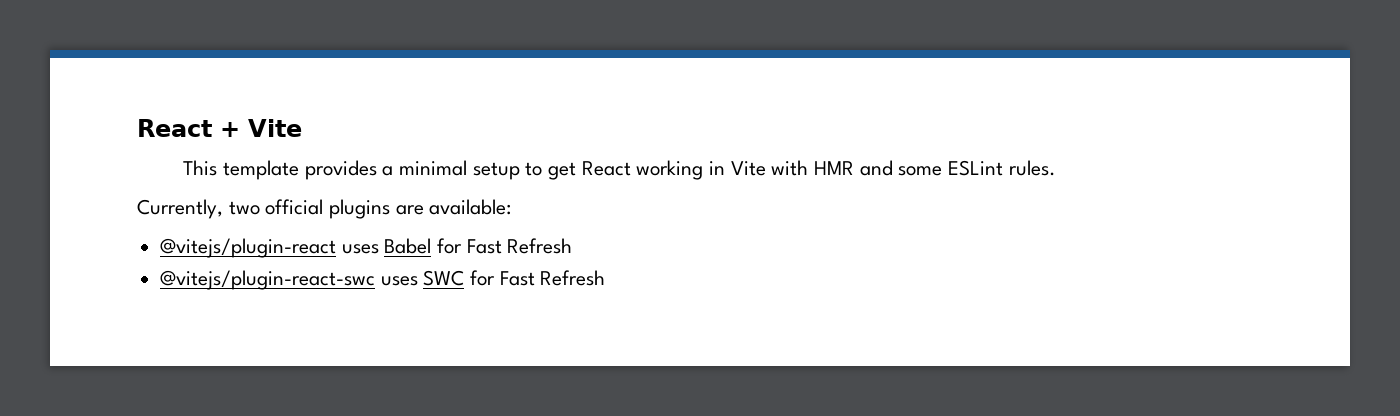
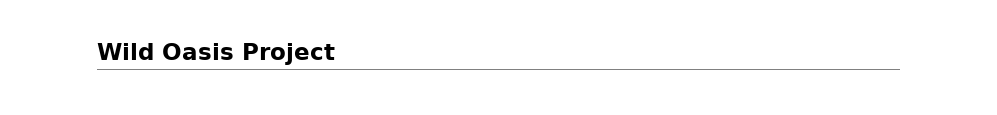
[137,119,302,137] [183,160,1056,180] [137,199,512,219] [160,238,573,258] [160,270,606,290] React + Vite // This template provides a minimal setup to get React working in Vite with HMR and some ESLint rules. // Currently, two official plugins are available: // @vitejs/plugin-react uses Babel for Fast Refresh // @vitejs/plugin-react-swc uses SWC for Fast Refresh -> [97,43,335,65] Wild Oasis Project

